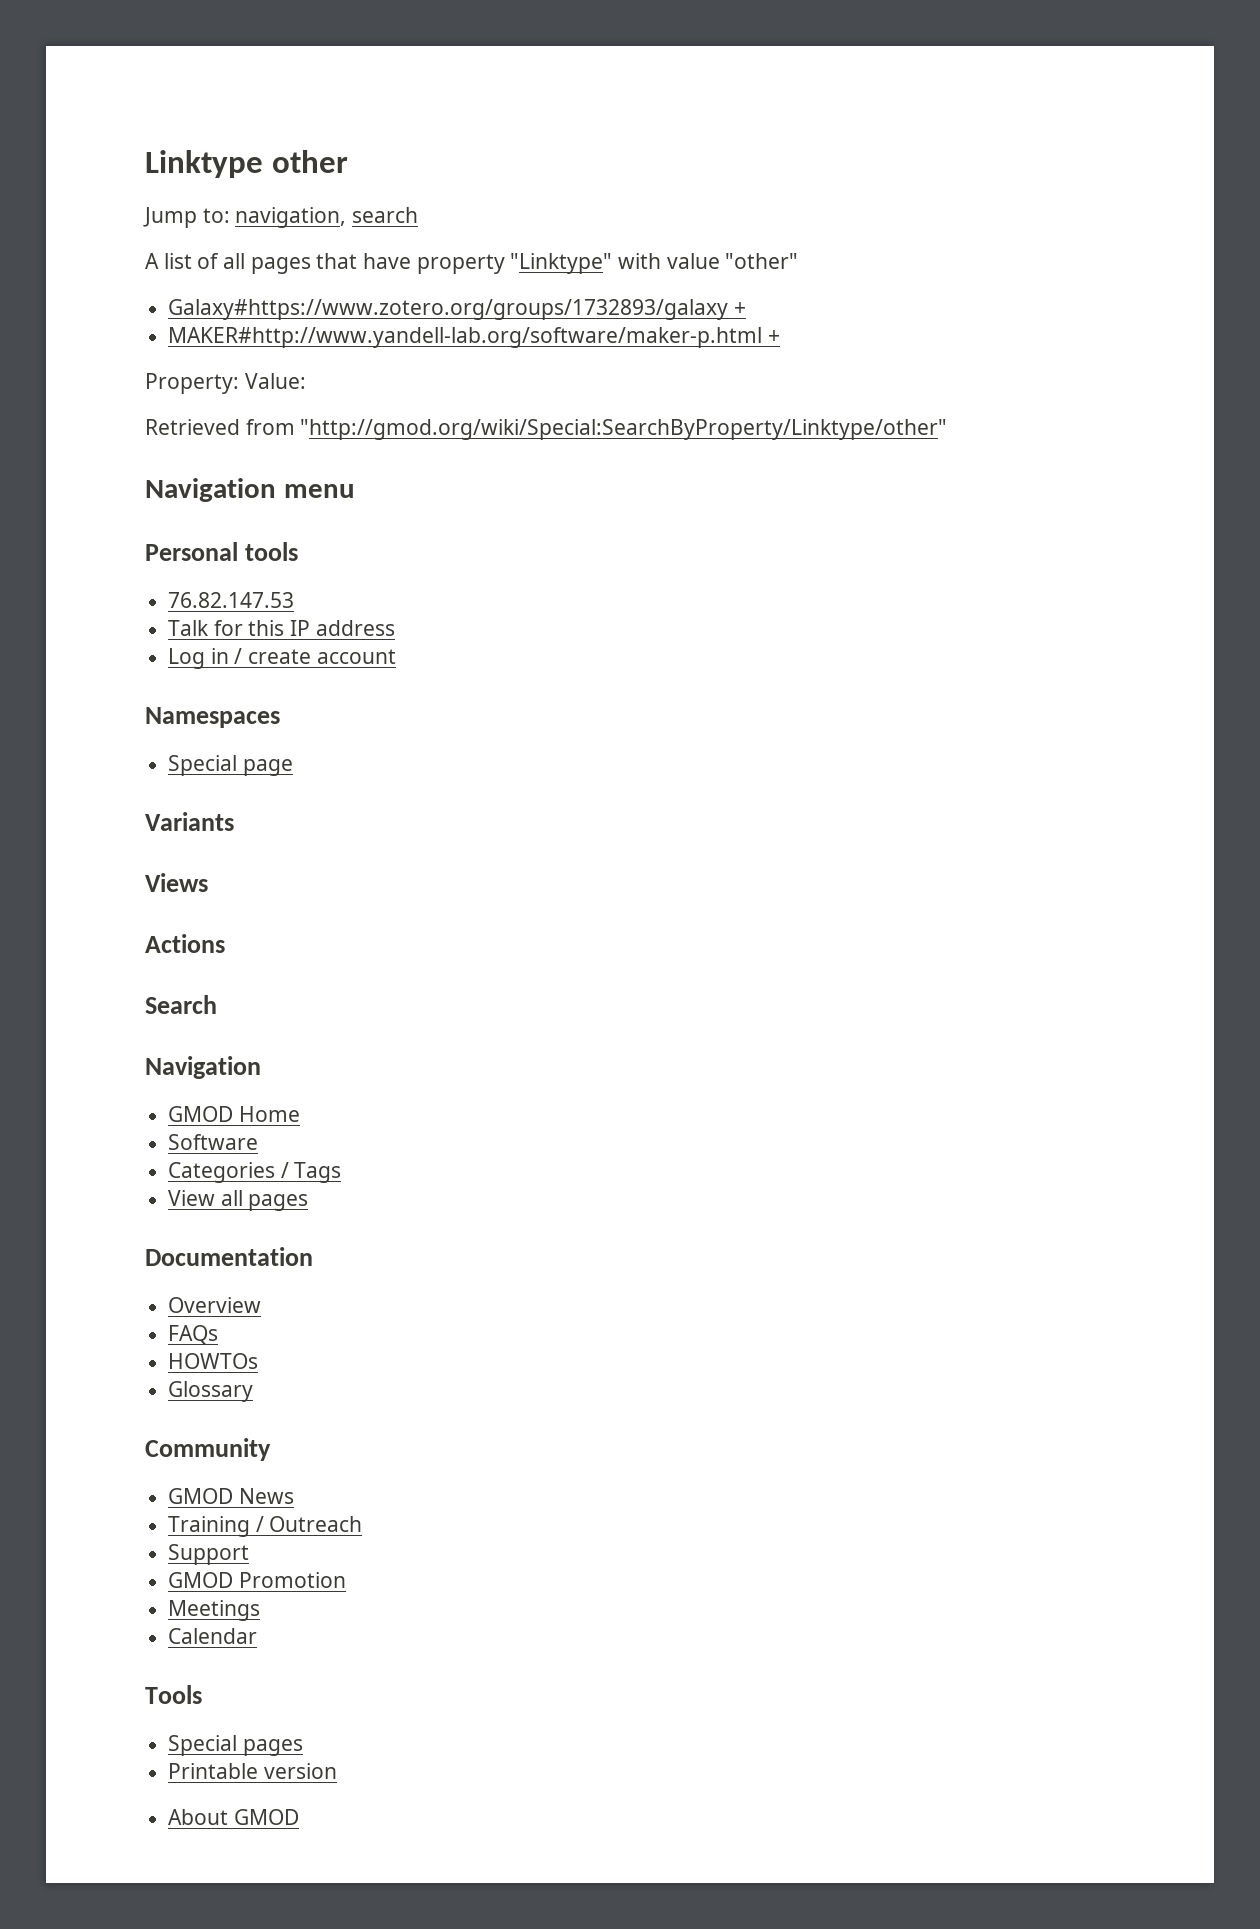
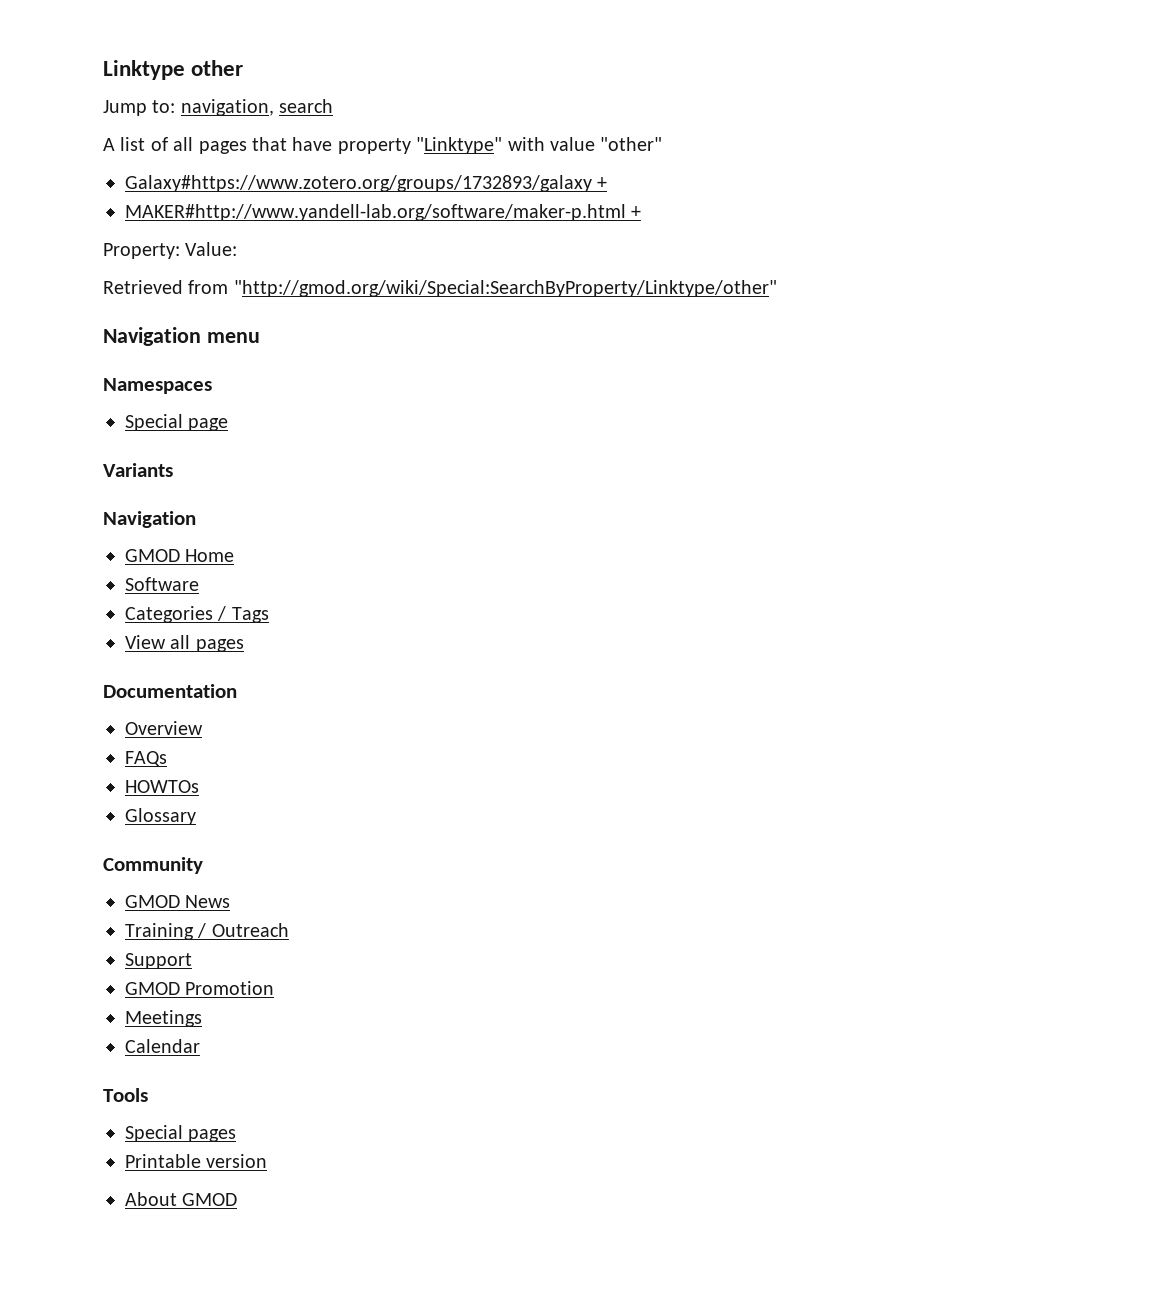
[145,542,299,561] [168,592,295,608] [168,620,395,636] [168,648,396,669] // Personal tools // 76.82.147.53 // Talk for this IP address // Log in / create account -> (260, 337) none
[145,873,208,892] [145,934,225,953] [145,995,217,1014] // Views // Actions // Search -> (173, 470) none

